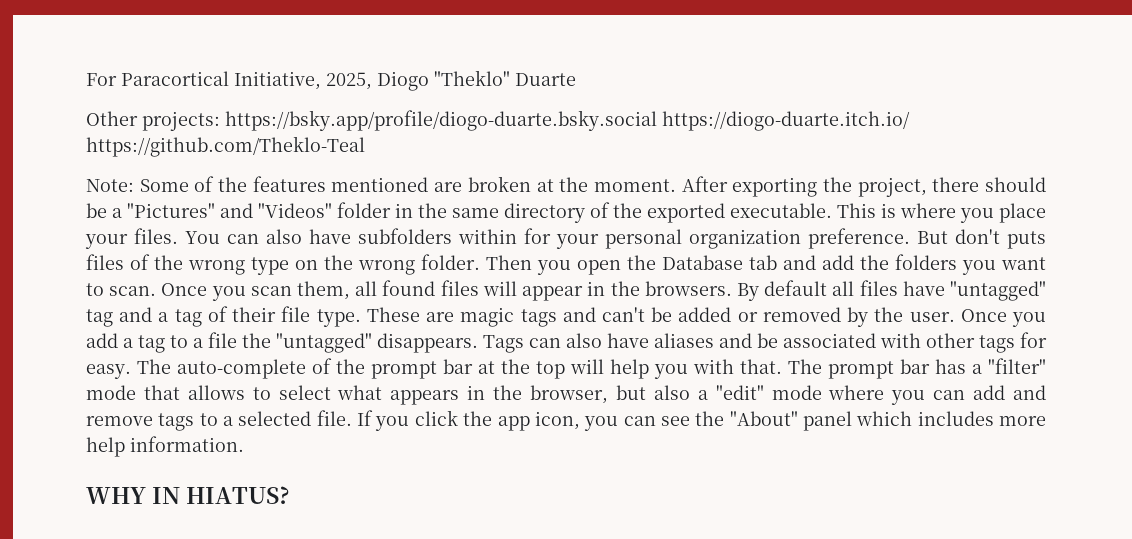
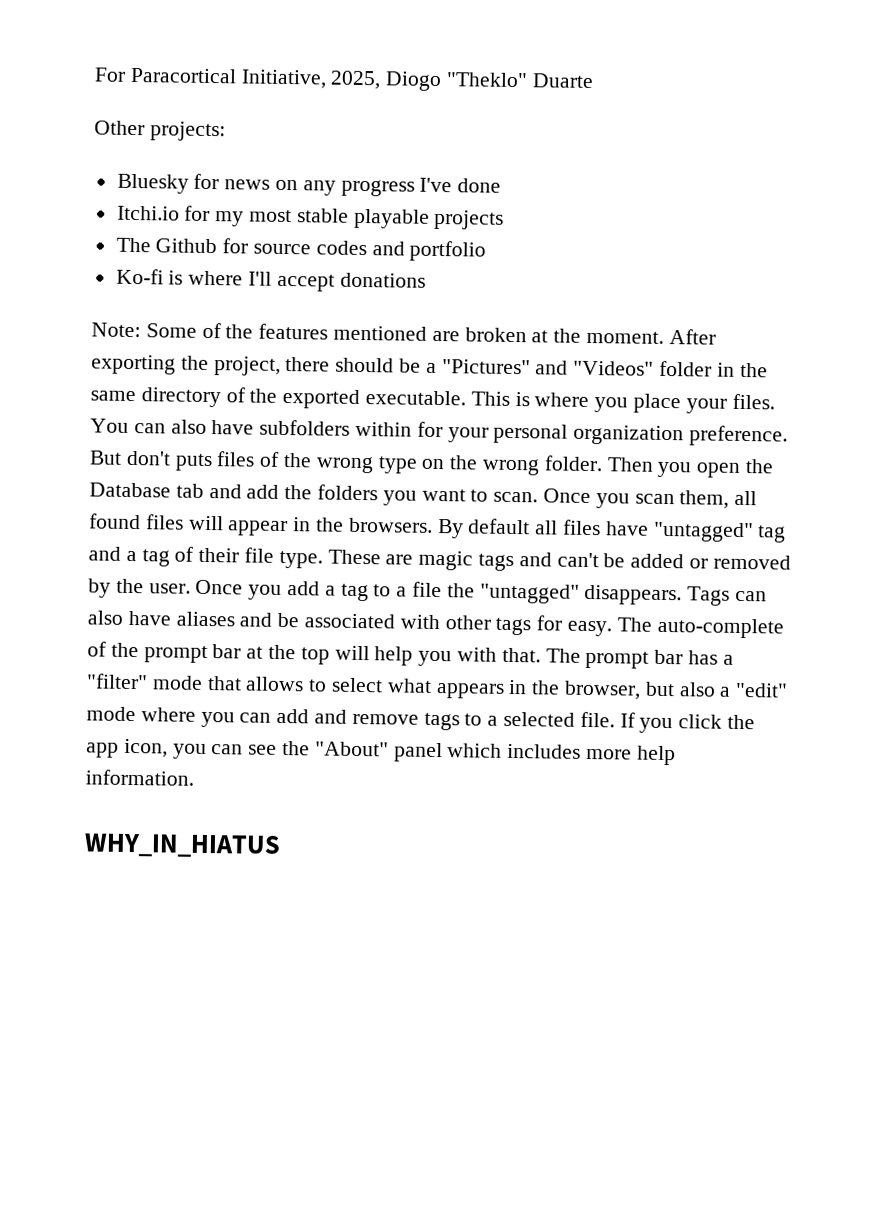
[225,110,910,131] [86,136,365,157] https://bsky.app/profile/diogo-duarte.bsky.social https://diogo-duarte.itch.io/ https://github.com/Theklo-Teal -> [116,173,502,197] [116,205,505,230] [115,237,487,262] [115,268,426,292] // Bluesky for news on any progress I've done // Itchi.io for my most stable playable projects // The Github for source codes and portfolio // Ko-fi is where I'll accept donations
[86,486,291,504] WHY IN HIATUS? -> [84,833,281,858] WHY_IN_HIATUS

